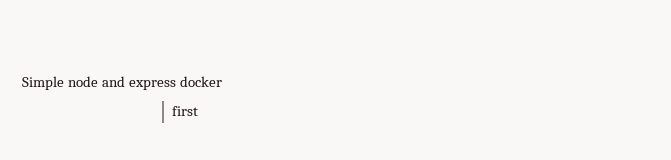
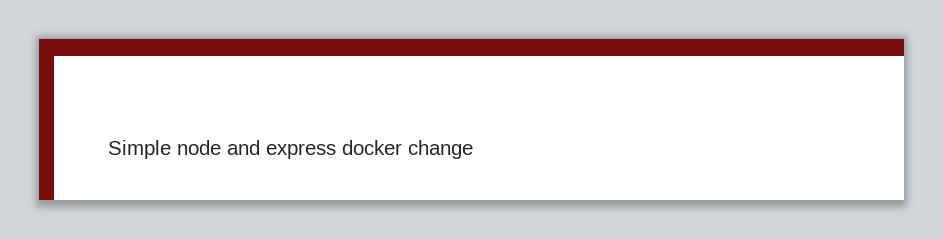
[172,106,199,116] // first -> [408,140,473,159] change

